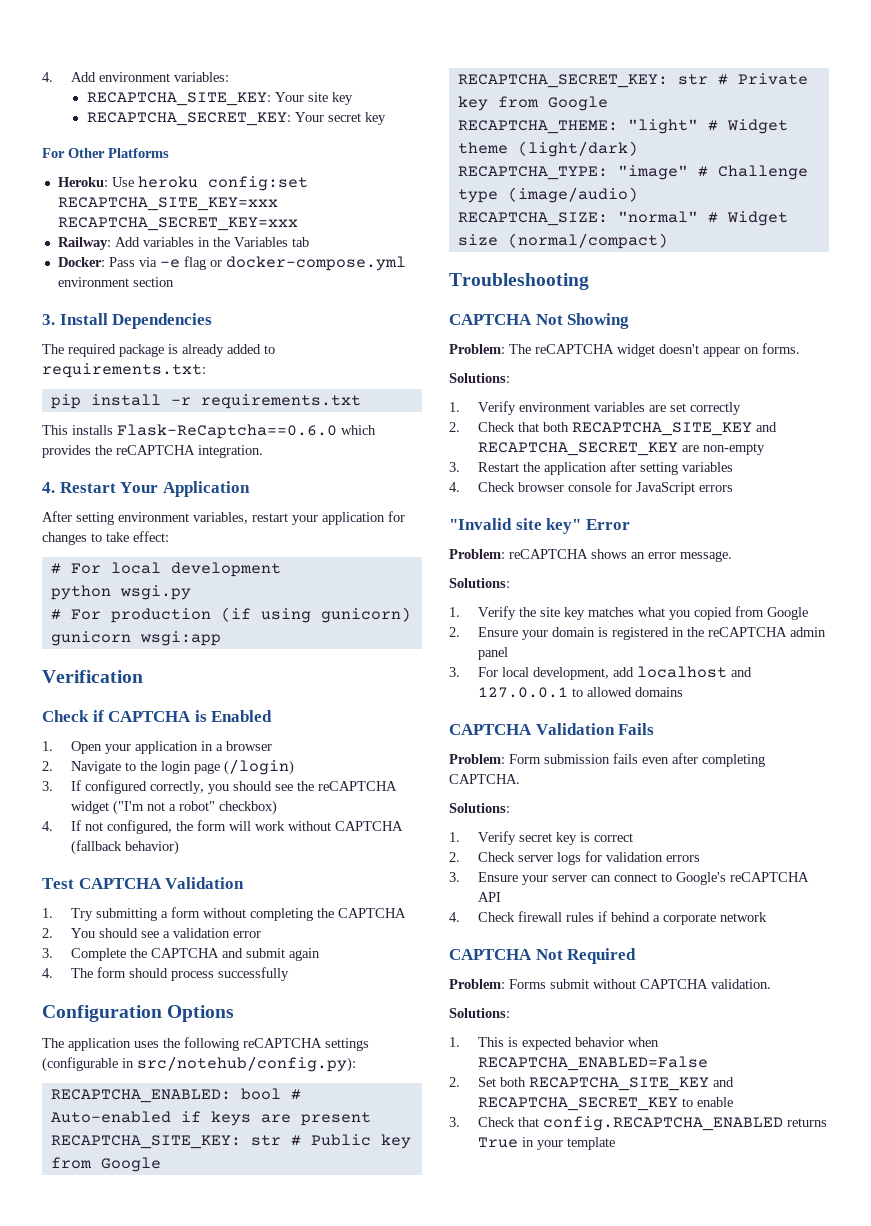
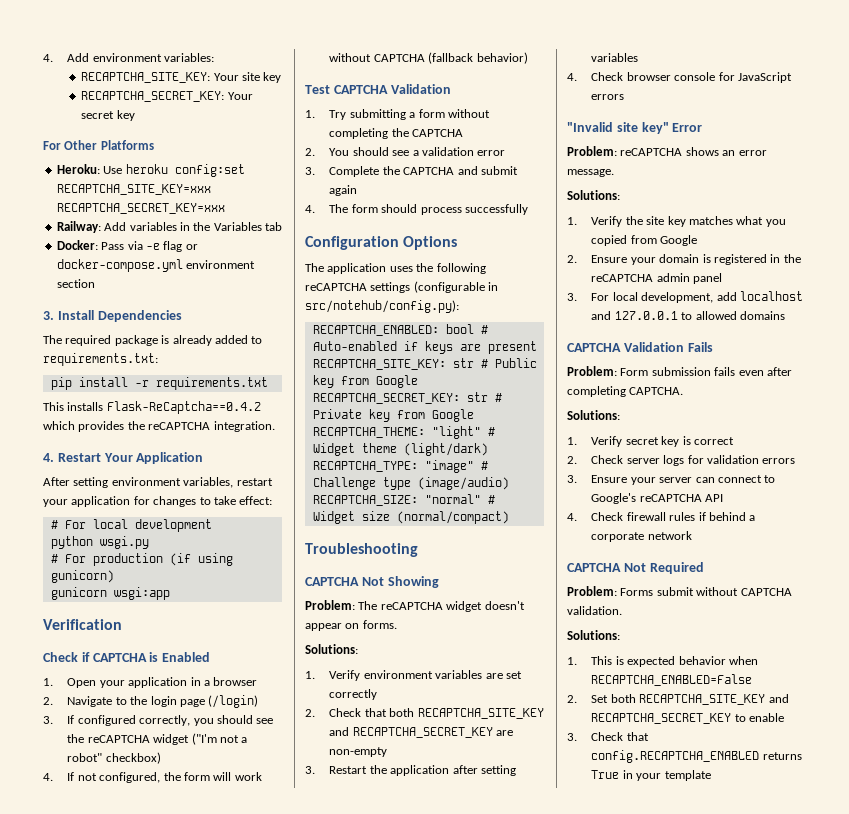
[117,424,337,439] Flask-ReCaptcha==0.6.0 -> [106,401,261,414] Flask-ReCaptcha==0.4.2

